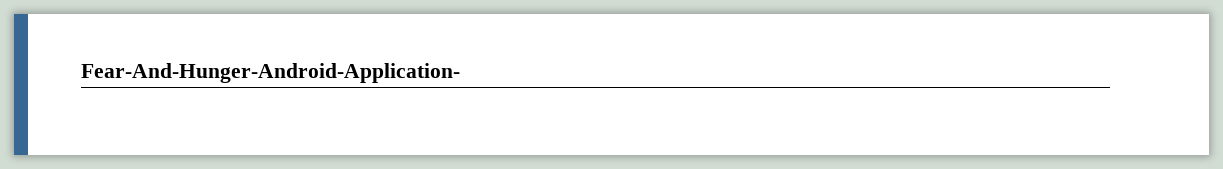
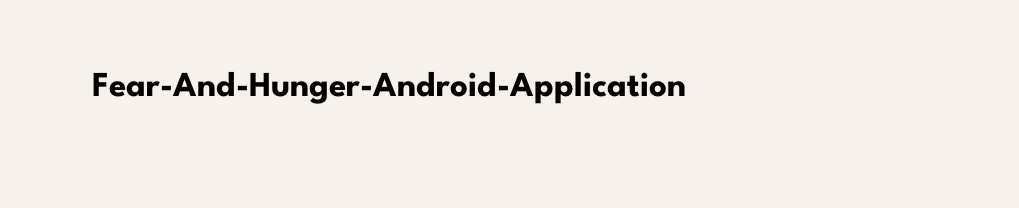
[81,63,460,83] Fear-And-Hunger-Android-Application- -> [92,71,686,104] Fear-And-Hunger-Android-Application

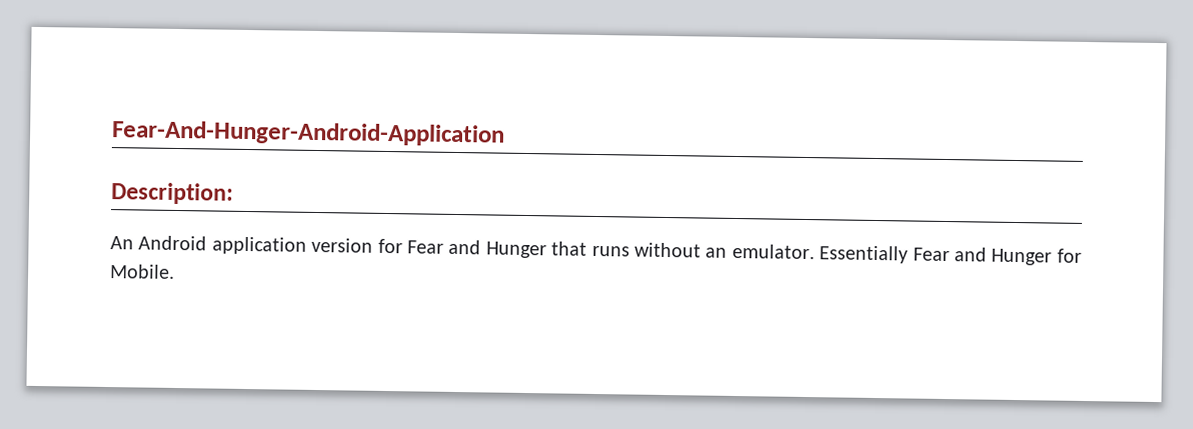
(686, 87) none -> [111,182,234,205] [110,235,1082,266] [110,264,175,279] // Description: // An Android application version for Fear and Hunger that runs without an emulator. Essentially Fear and Hunger for Mobile.

